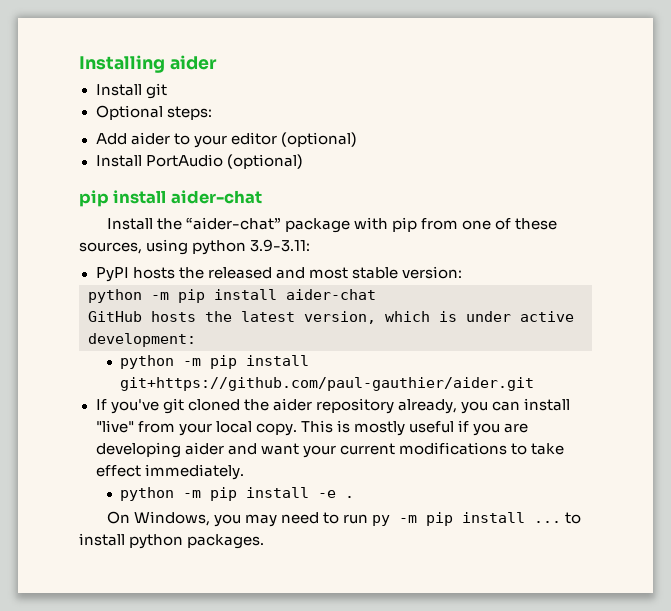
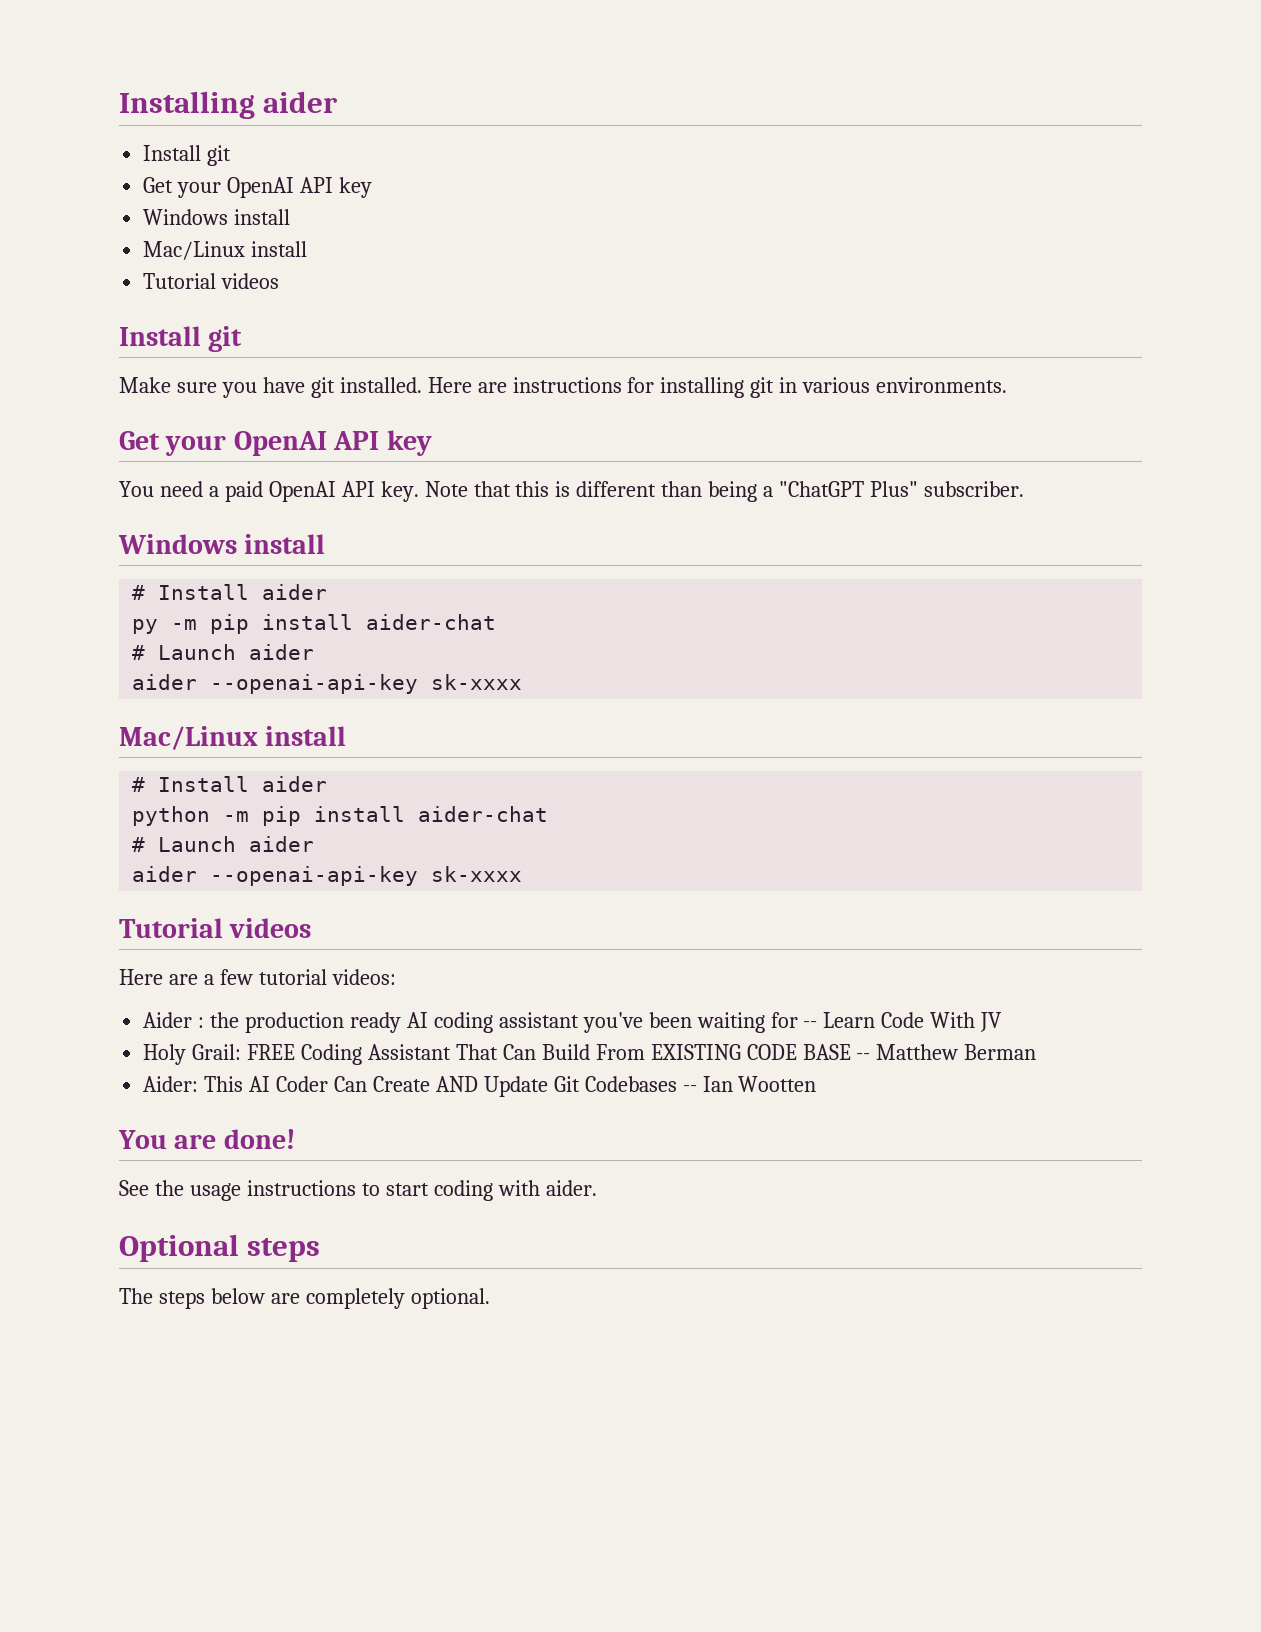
[95,105,212,120] [95,132,357,148] [95,154,303,169] [79,190,262,207] [106,217,558,233] [79,239,311,255] [95,266,462,282] Optional steps: // Add aider to your editor (optional) // Install PortAudio (optional) // pip install aider-chat // Install the “aider-chat” package with pip from one of these sources, using python 3.9-3.11: // PyPI hosts the released and most stable version: -> [143,177,372,198] [143,209,291,225] [143,241,308,260] [143,273,280,289] [119,326,243,352] [119,377,1008,398] [119,430,432,456] [119,481,1024,502] [118,534,326,554] [132,584,328,600] [132,614,497,634] [132,644,315,660] [132,674,523,694] [119,726,347,750] [132,776,328,792] Get your OpenAI API key // Windows install // Mac/Linux install // Tutorial videos // Install git // Make sure you have git installed. Here are instructions for installing git in various environments. // Get your OpenAI API key // You need a paid OpenAI API key. Note that this is different than being a "ChatGPT Plus" subscriber. // Windows install // # Install aider // py -m pip install aider-chat // # Launch aider // aider --openai-api-key sk-xxxx // Mac/Linux install // # Install aider
[88,311,574,324] [88,333,196,347] [120,355,310,369] [120,377,535,391] [95,398,570,414] [95,420,529,436] [95,442,564,458] [95,464,244,480] [120,487,355,501] [106,511,582,527] [79,533,265,549] GitHub hosts the latest version, which is under active development: // python -m pip install git+https://github.com/paul-gauthier/aider.git // If you've git cloned the aider repository already, you can install "live" from your local copy. This is mostly useful if you are developing aider and want your current modifications to take effect immediately. // python -m pip install -e . // On Windows, you may need to run py -m pip install ... to install python packages. -> [132,836,315,852] [132,866,523,886] [119,918,312,938] [119,969,396,985] [143,1012,1003,1033] [143,1044,1037,1065] [143,1076,817,1097] [118,1129,295,1149] [119,1180,597,1201] [119,1234,321,1262] [119,1288,490,1309] # Launch aider // aider --openai-api-key sk-xxxx // Tutorial videos // Here are a few tutorial videos: // Aider : the production ready AI coding assistant you've been waiting for -- Learn Code With JV // Holy Grail: FREE Coding Assistant That Can Build From EXISTING CODE BASE -- Matthew Berman // Aider: This AI Coder Can Create AND Update Git Codebases -- Ian Wootten // You are done! // See the usage instructions to start coding with aider. // Optional steps // The steps below are completely optional.

